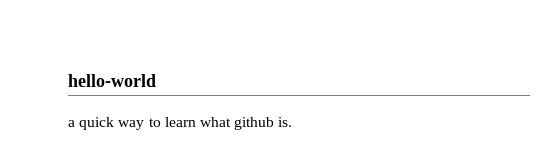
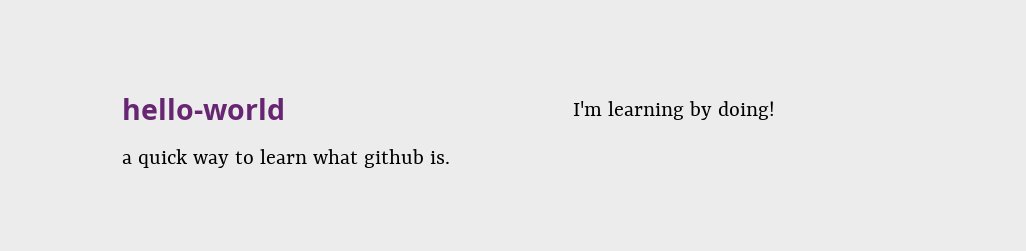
(293, 122) none -> [573,101,775,120] // I'm learning by doing!

